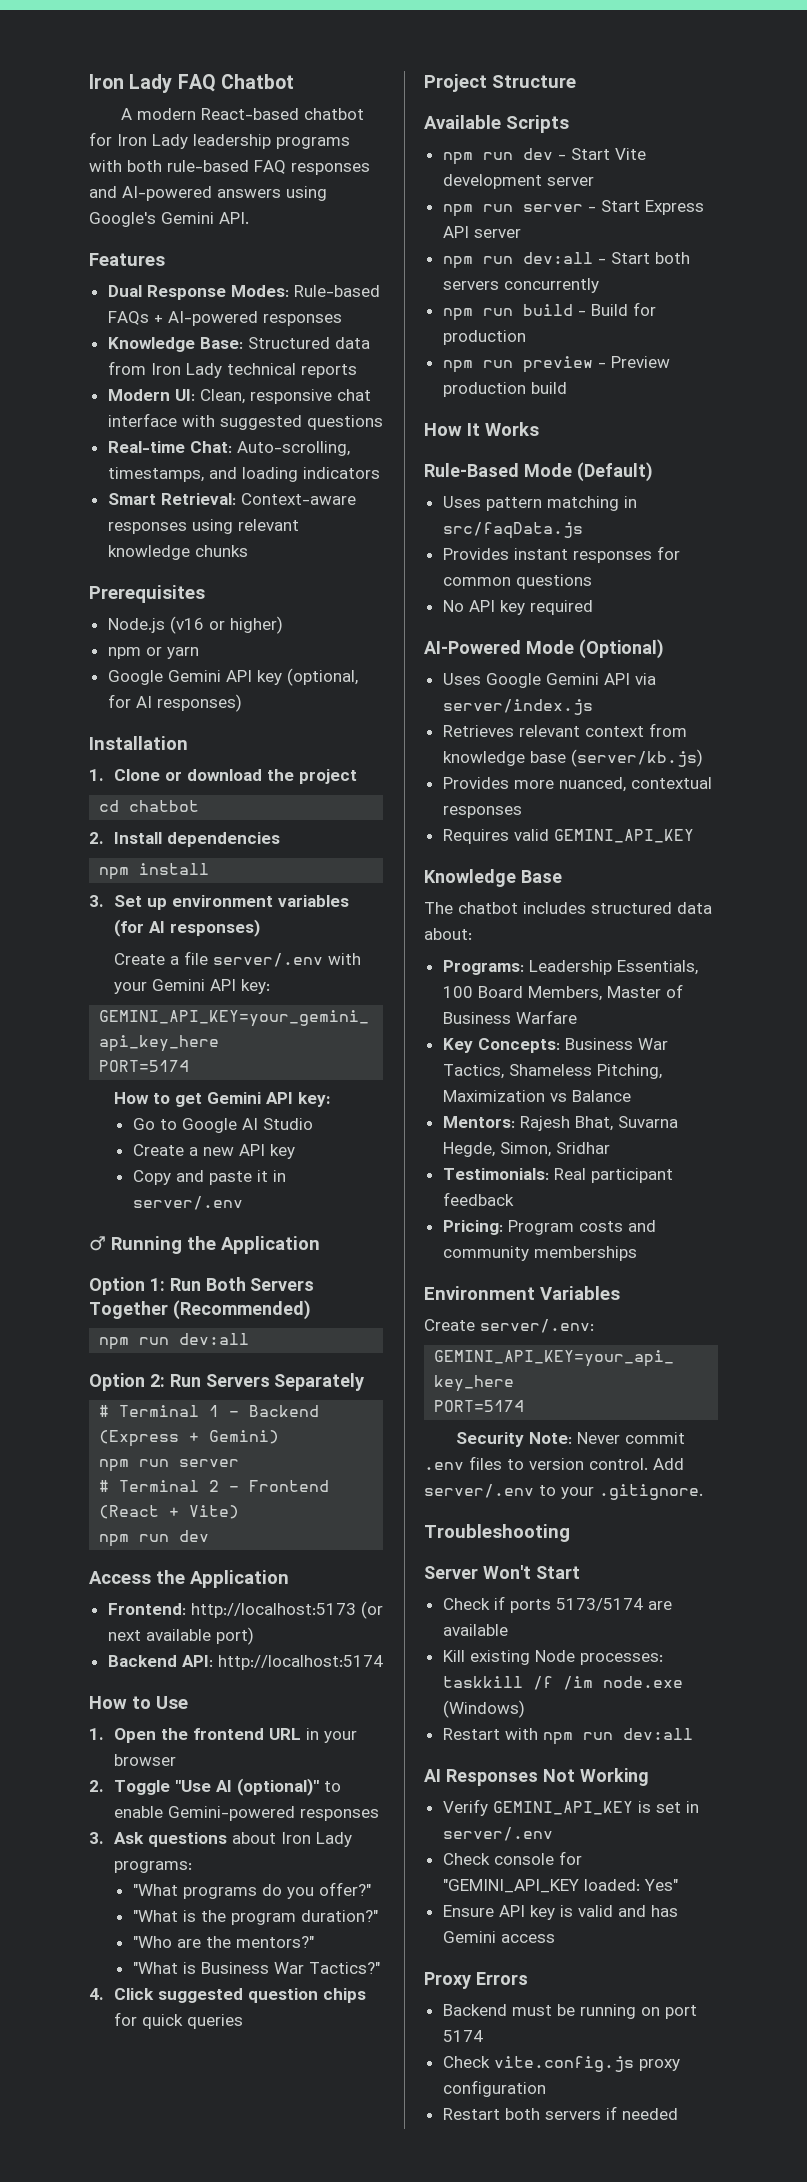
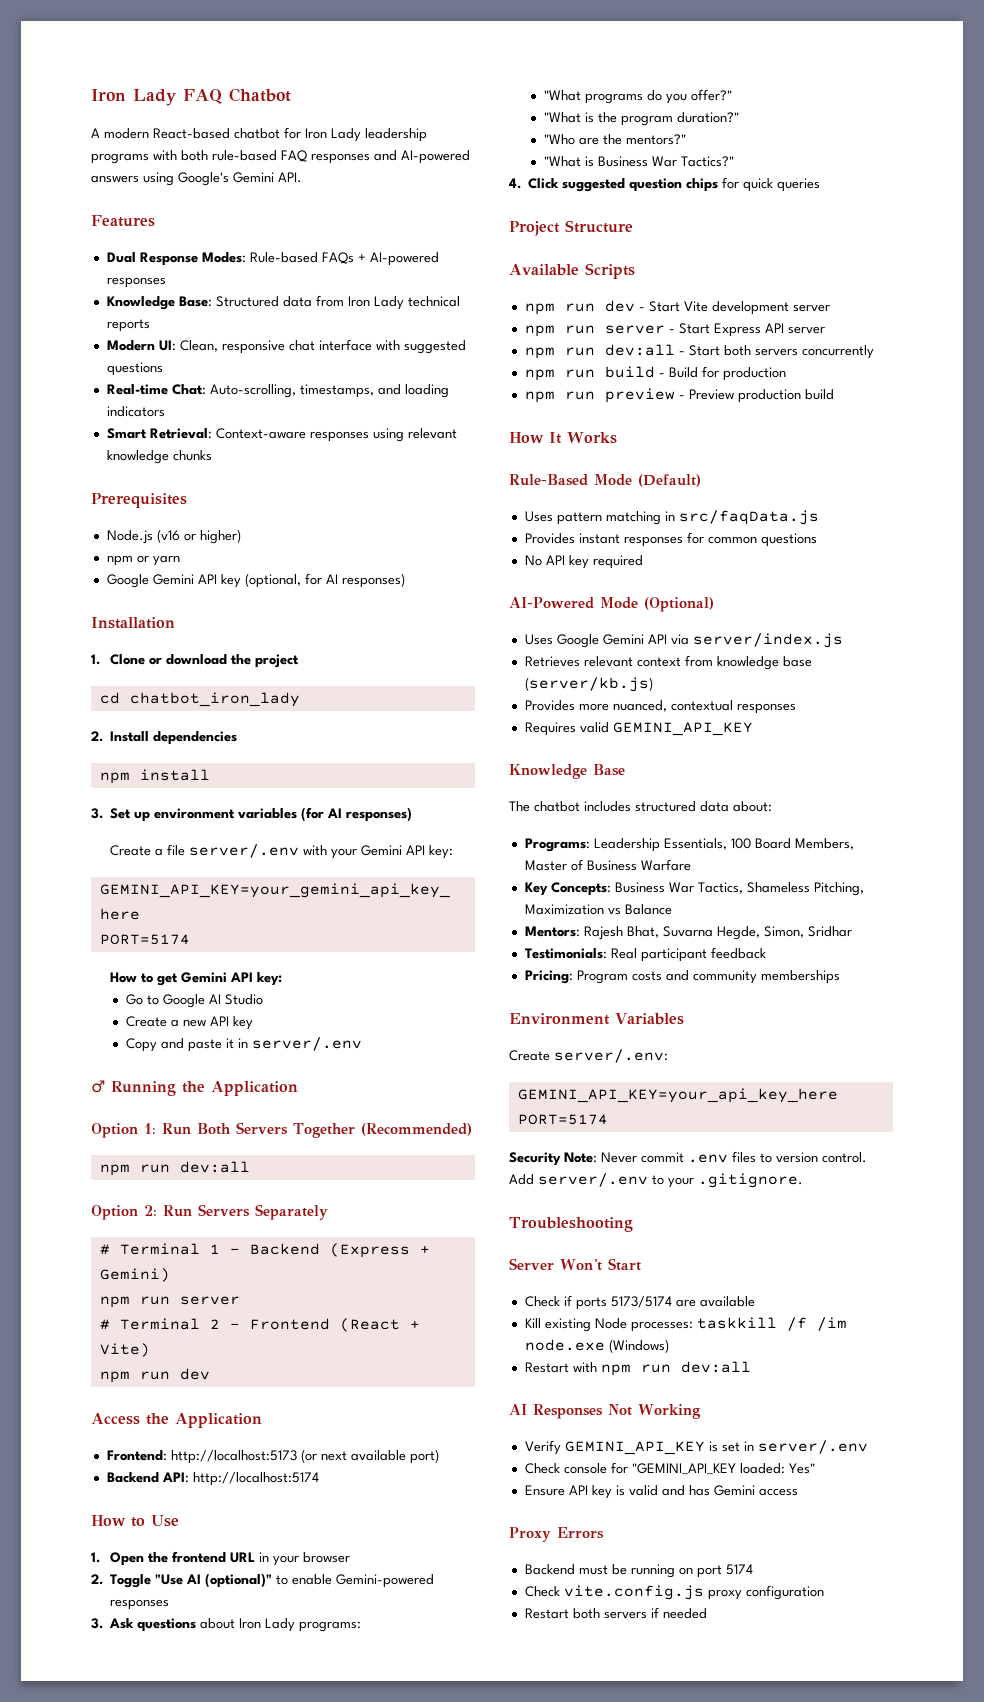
[129,800,200,812] chatbot -> [129,692,300,707] chatbot_iron_lady

